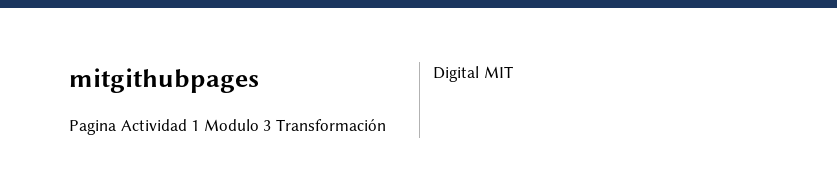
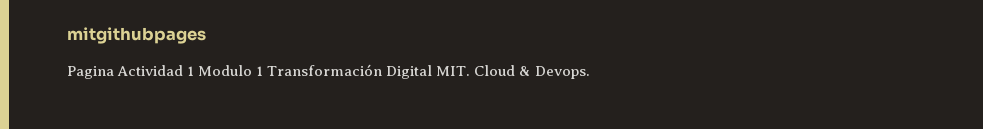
[263,120,272,131] 3 -> [256,66,264,76] 1
[483,66,513,78] MIT -> [436,65,590,79] MIT. Cloud & Devops.

